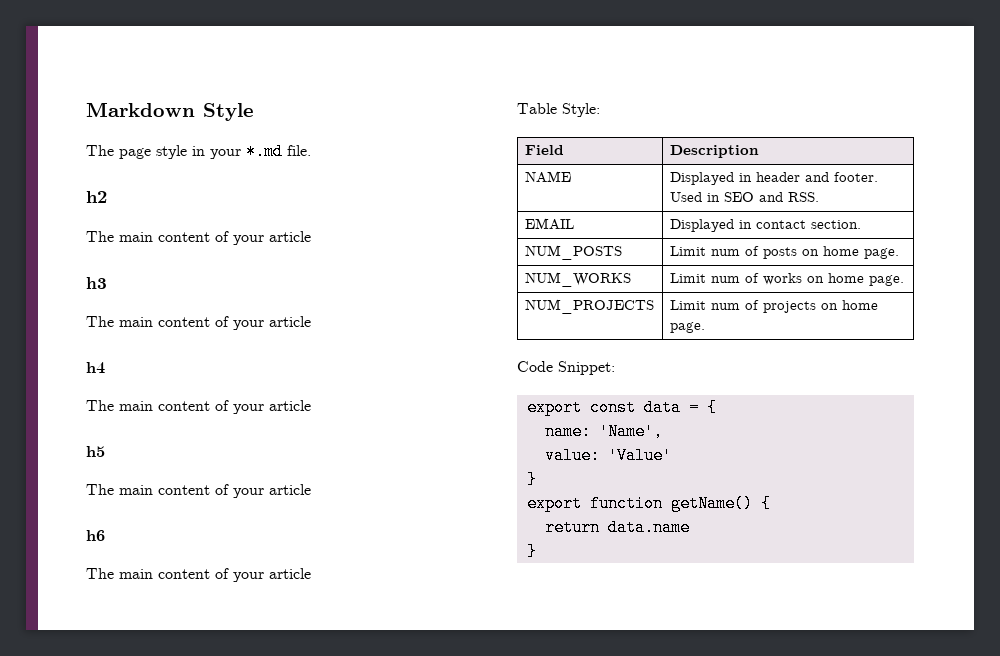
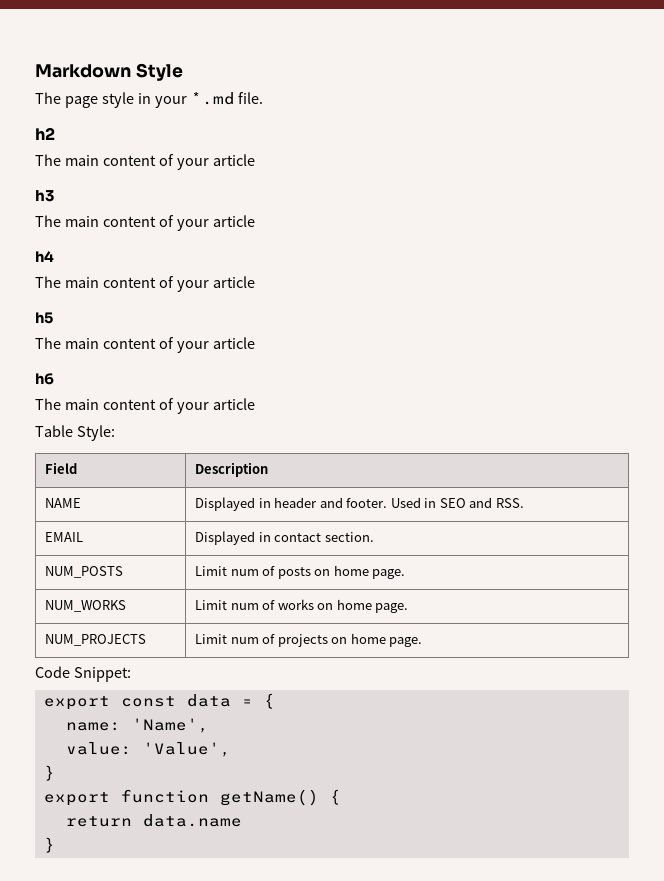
[607,447,672,464] 'Value' -> [142,742,231,757] 'Value',

